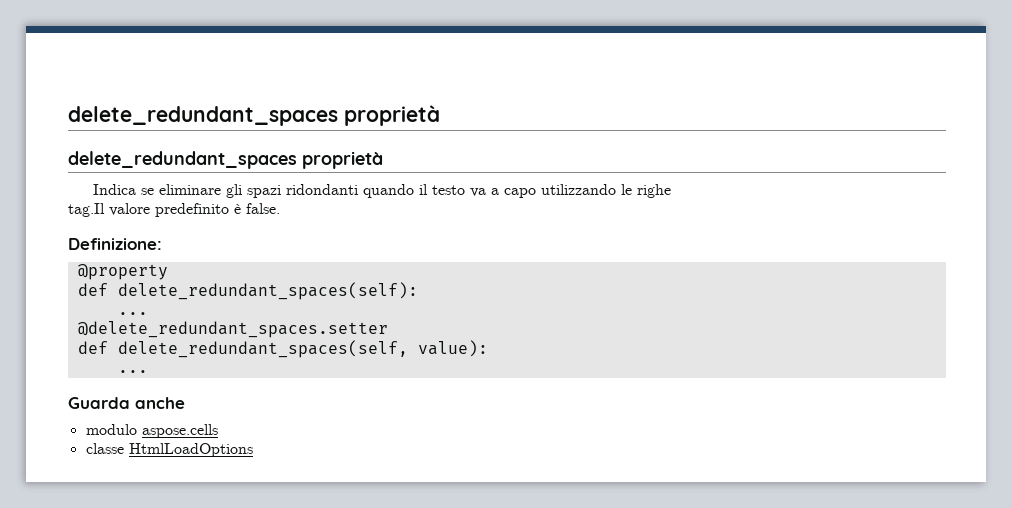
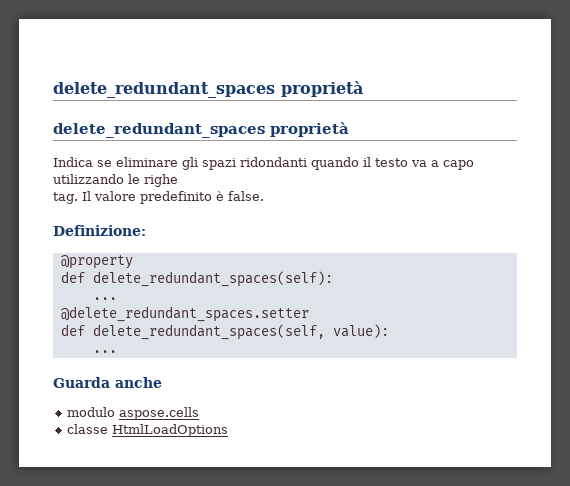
[68,203,105,217] tag.Il -> [53,191,91,204] tag. Il

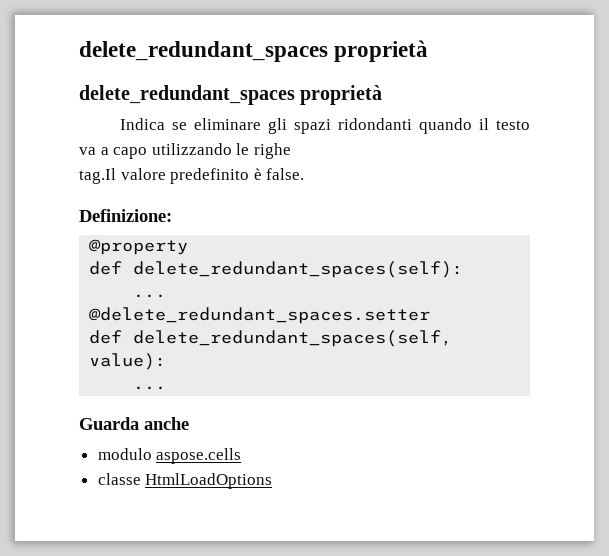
[53,191,91,204] tag. Il -> [79,168,116,184] tag.Il

